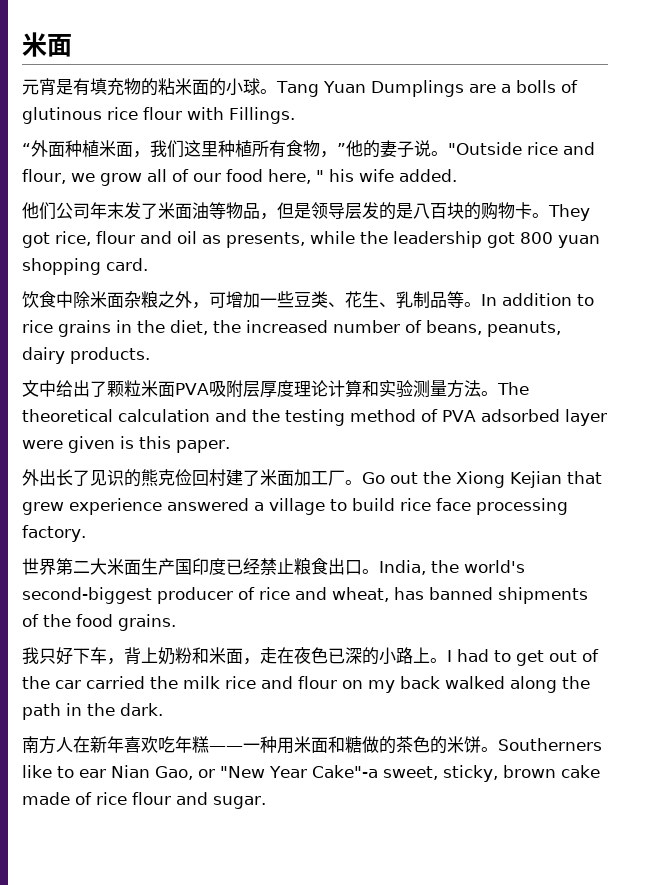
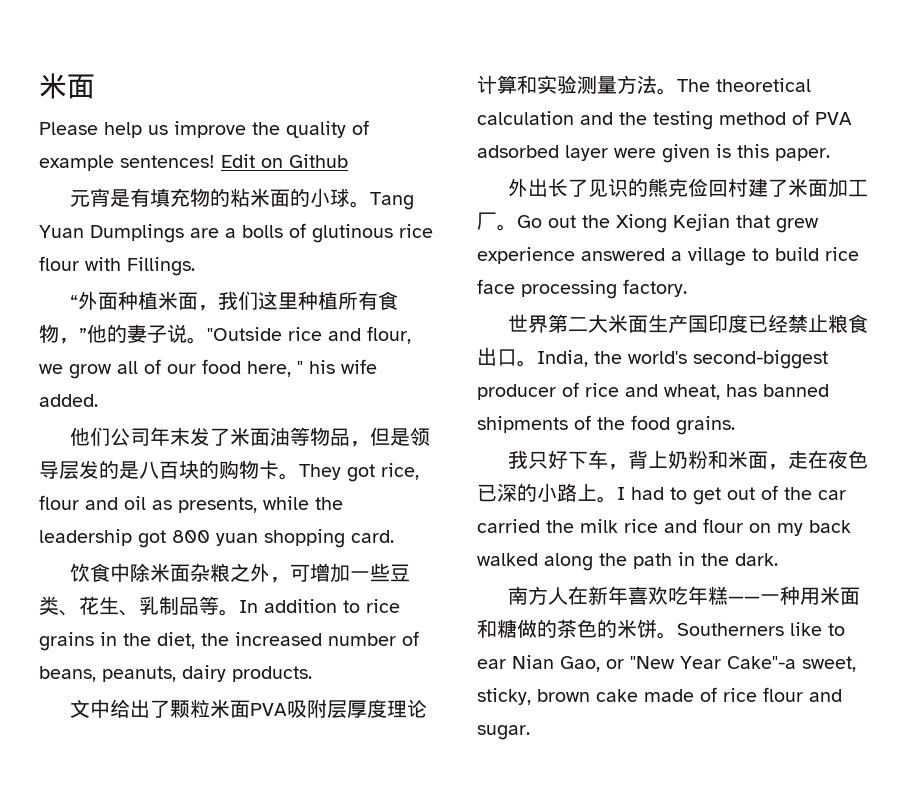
[22,32,72,57] 米面 -> [39,73,95,99] [39,120,369,138] [39,154,348,171] 米面 // Please help us improve the quality of example sentences! Edit on Github

